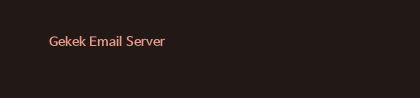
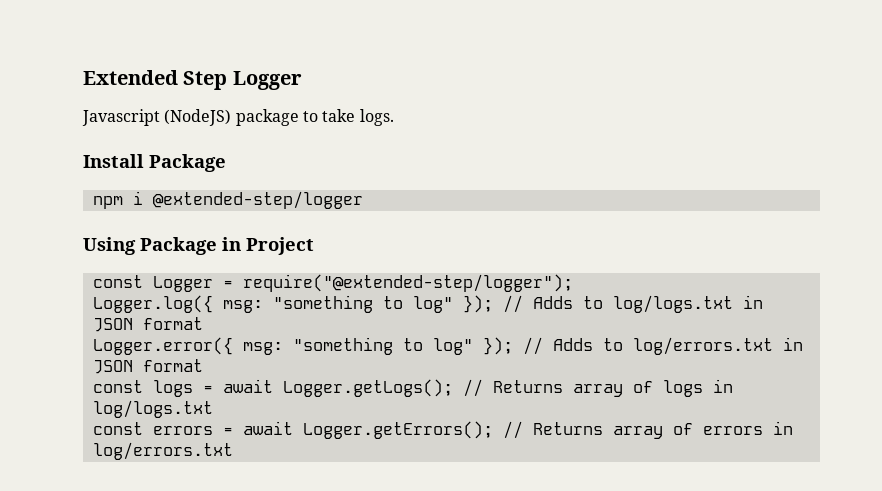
[49,35,165,46] Gekek Email Server -> [83,70,302,90] [82,109,394,126] [83,154,226,172] [92,191,363,209] [83,237,314,255] [92,274,573,292] [92,295,763,313] [92,317,203,332] [92,337,803,355] [92,359,203,374] [92,379,733,397] [92,400,213,418] [92,421,793,439] [92,442,233,460] Extended Step Logger // Javascript (NodeJS) package to take logs. // Install Package // npm i @extended-step/logger // Using Package in Project // const Logger = require("@extended-step/logger"); // Logger.log({ msg: "something to log" }); // Adds to log/logs.txt in JSON format // Logger.error({ msg: "something to log" }); // Adds to log/errors.txt in JSON format // const logs = await Logger.getLogs(); // Returns array of logs in log/logs.txt // const errors = await Logger.getErrors(); // Returns array of errors in log/errors.txt

